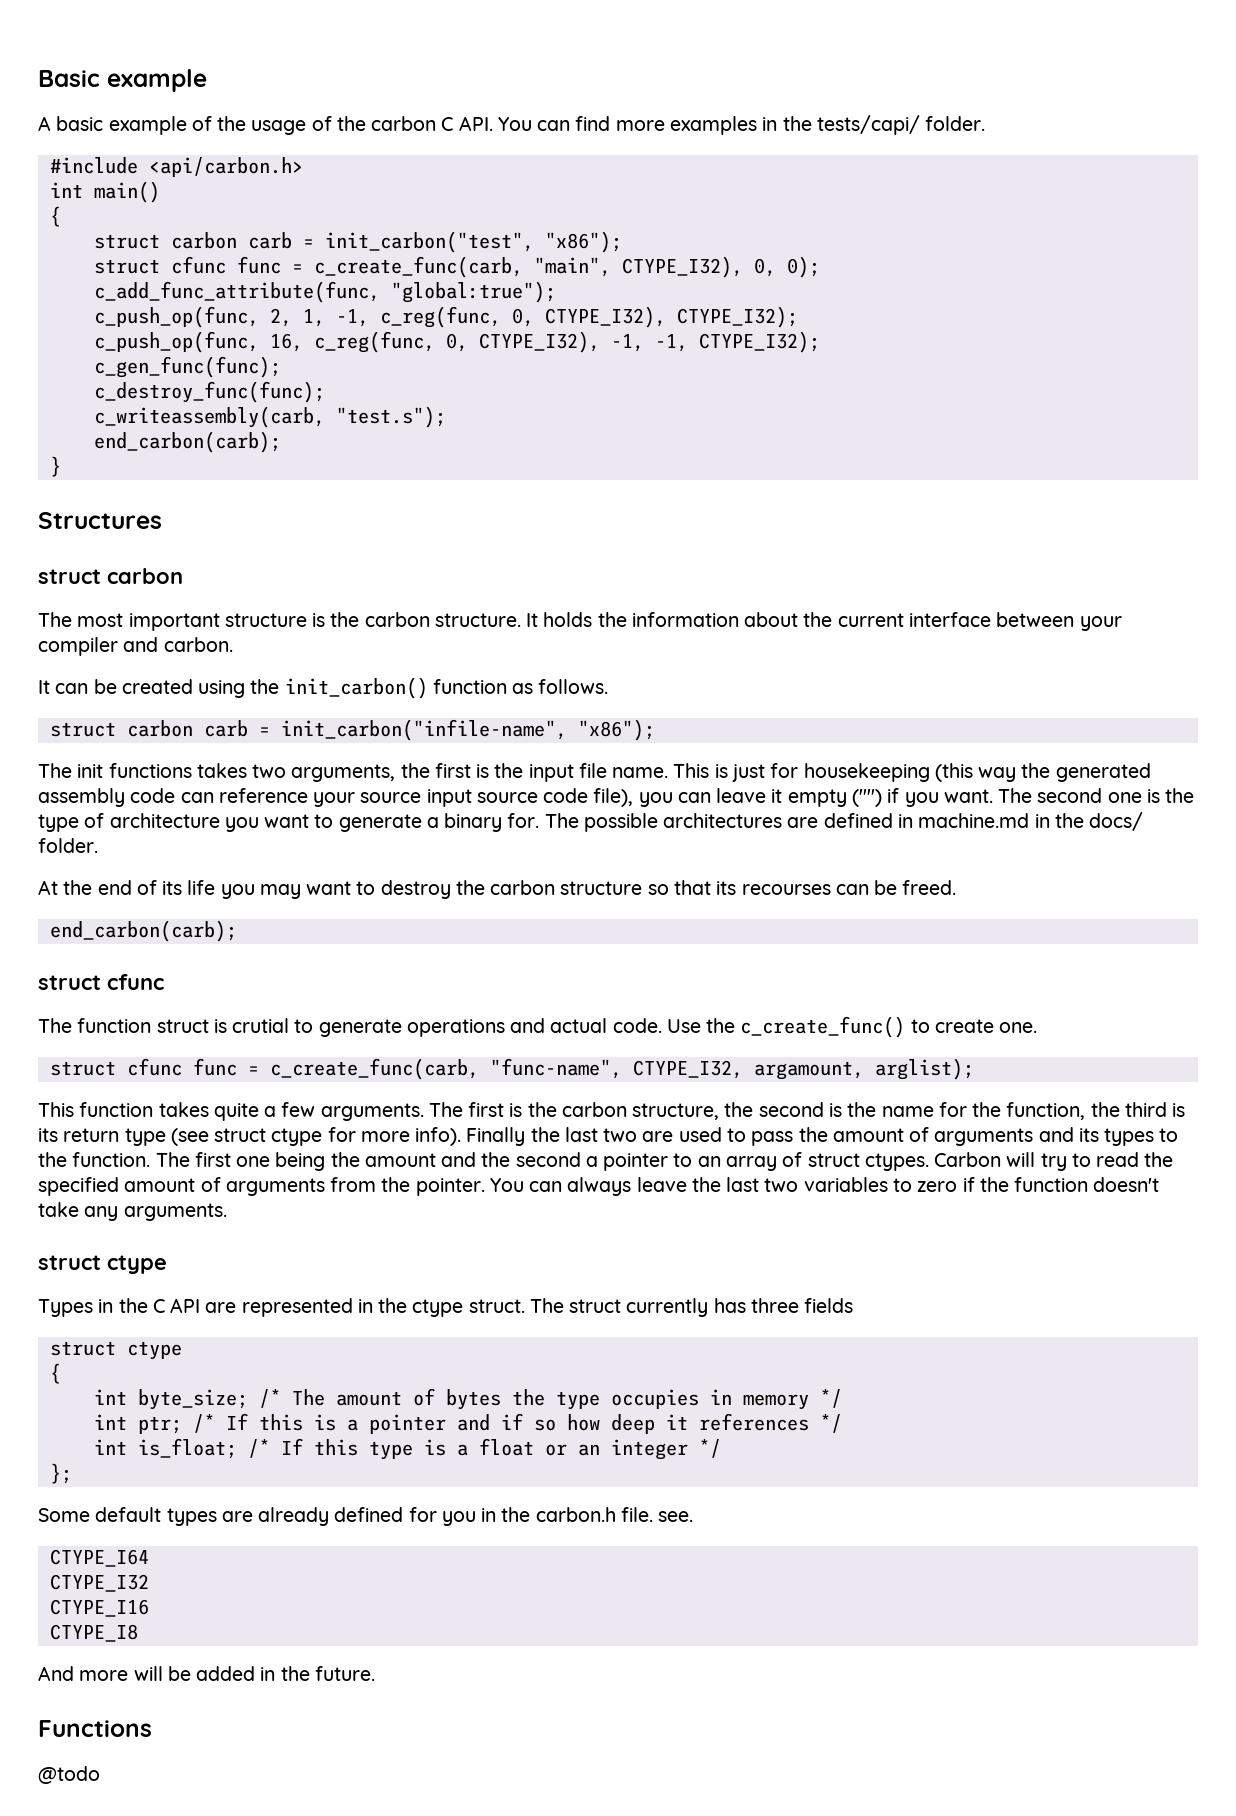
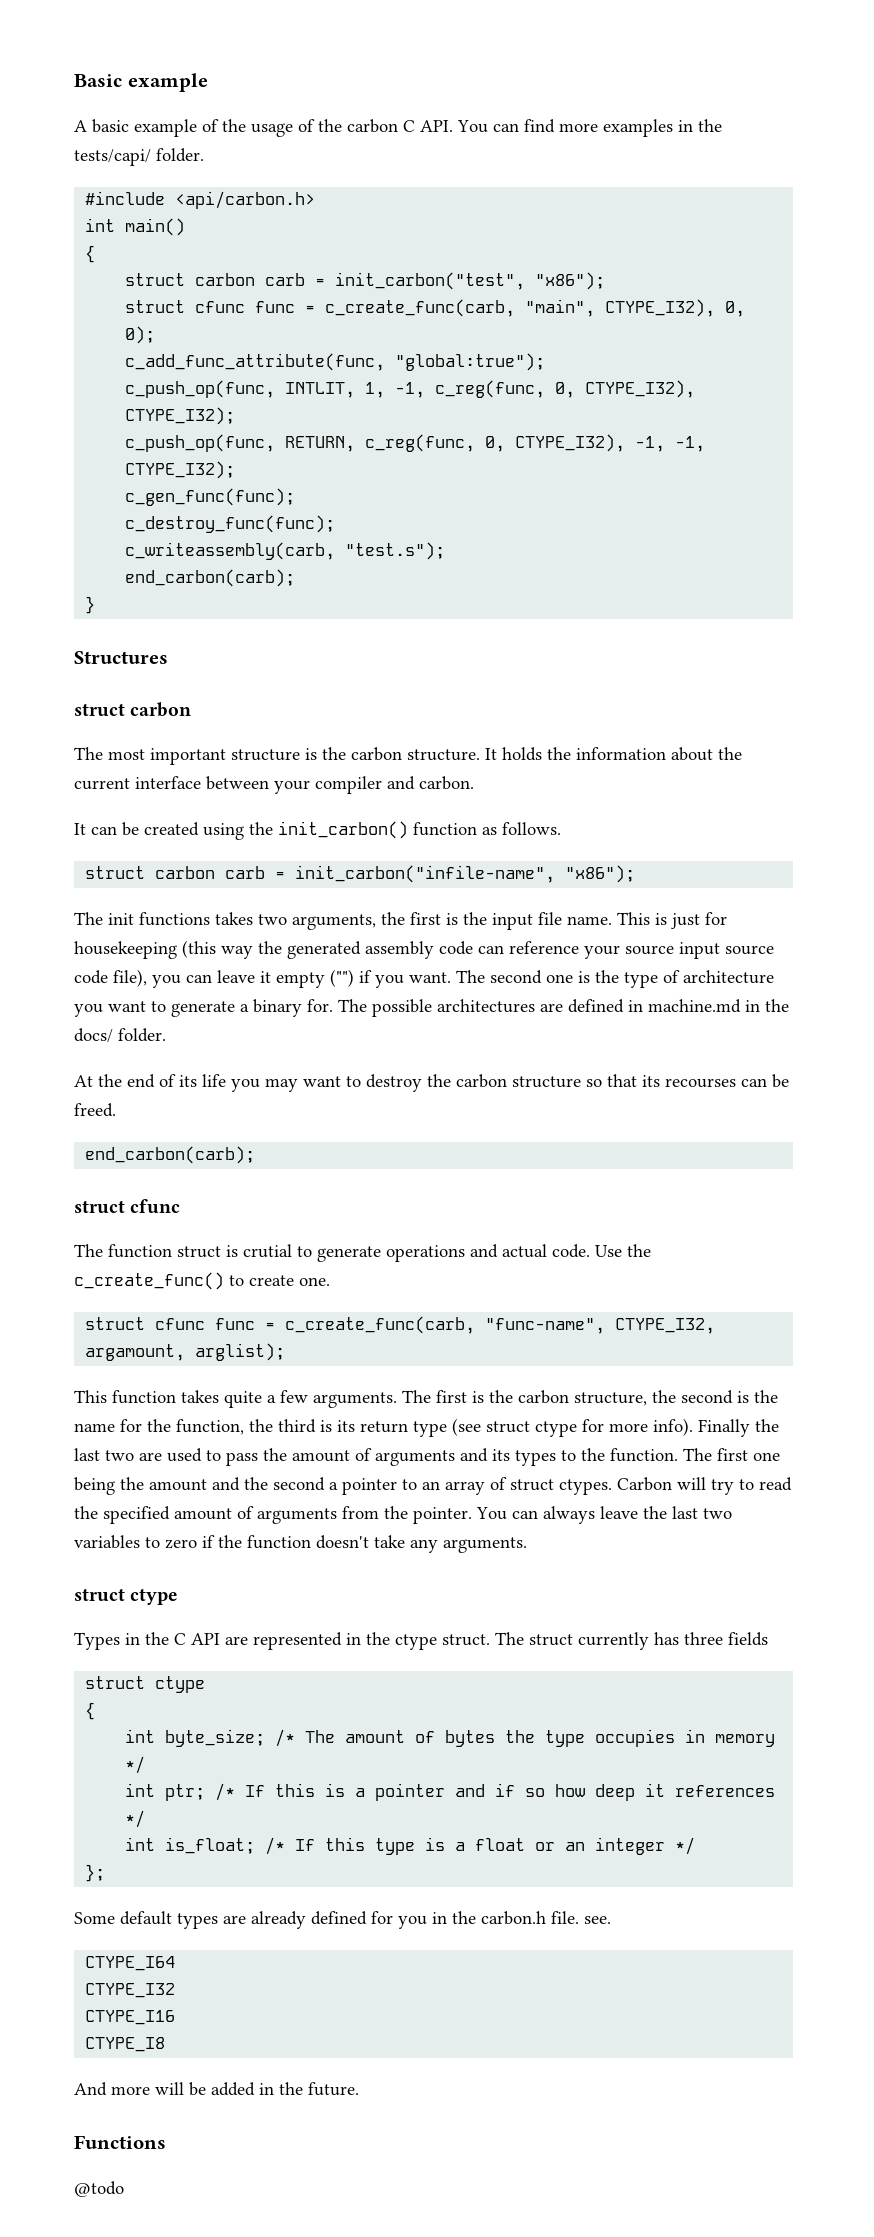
[269,308,292,327] 2, -> [285,382,356,398] INTLIT,
[269,333,303,352] 16, -> [285,436,356,452] RETURN,

